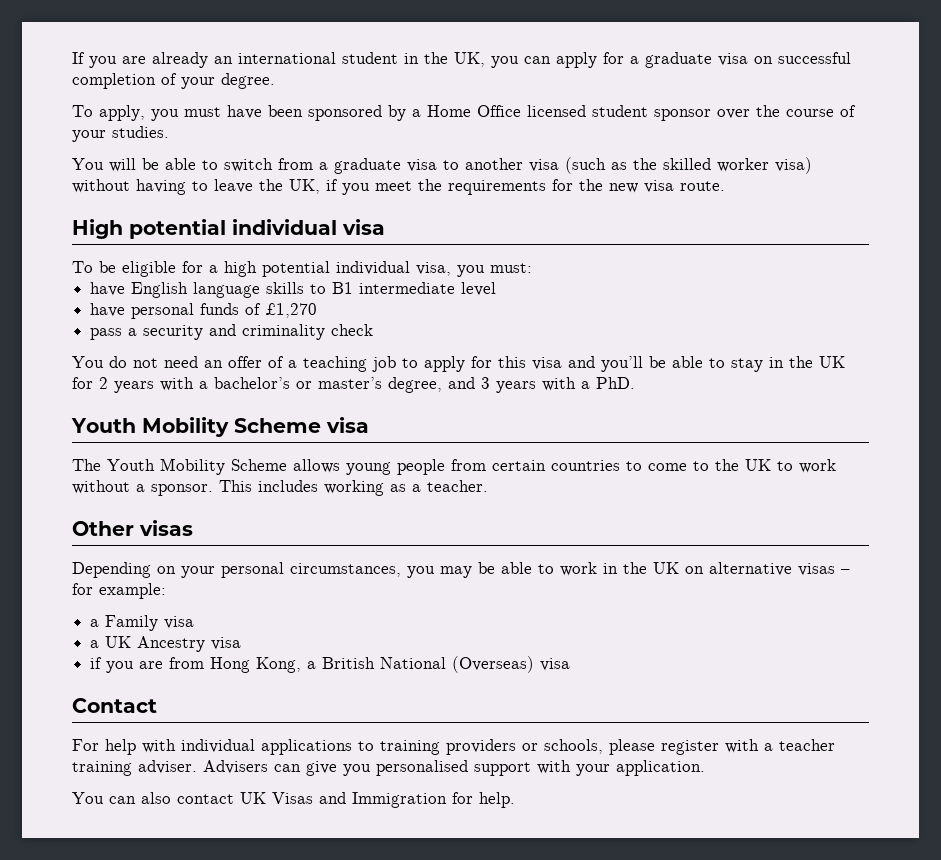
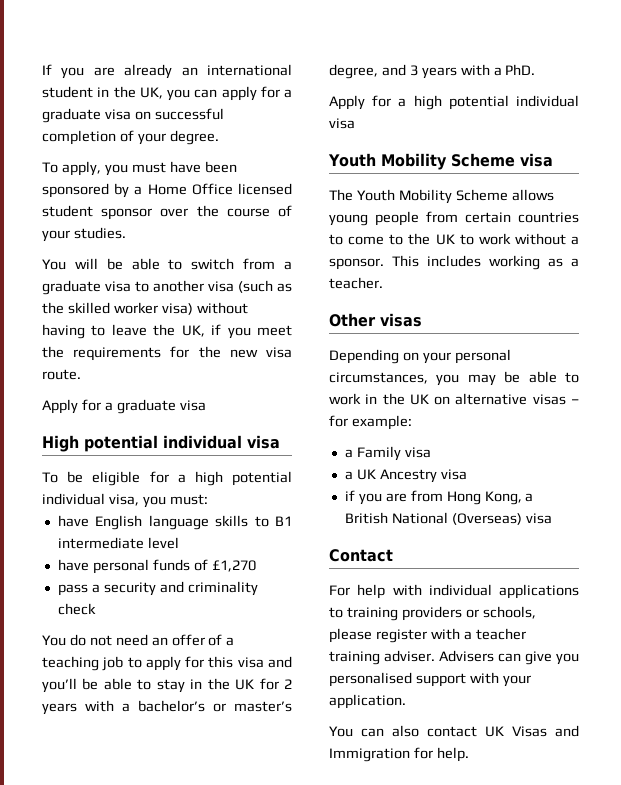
(725, 186) none -> [42,399,206,414] // Apply for a graduate visa
(635, 383) none -> [329,95,579,110] [329,118,355,129] // Apply for a high potential individual visa

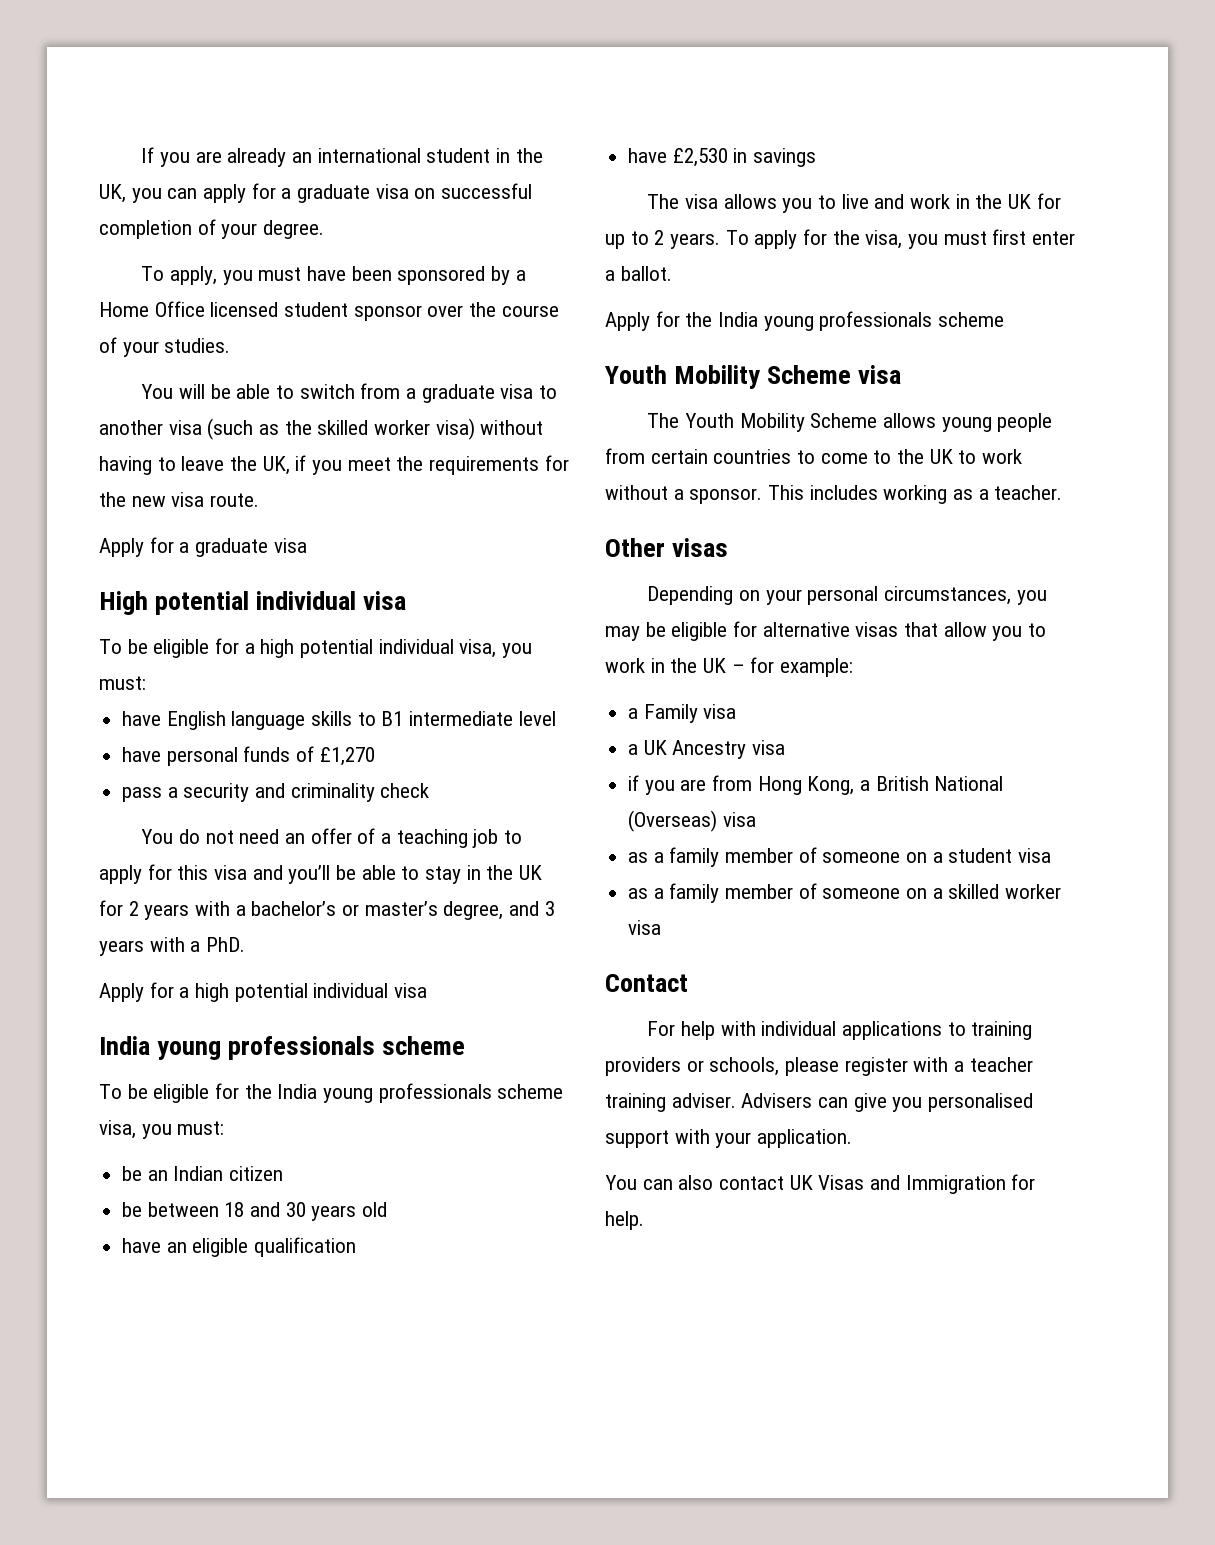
(355, 123) none -> [99,1036,466,1060] [99,1083,564,1103] [99,1120,225,1139] [122,1166,284,1181] [122,1202,388,1221] [122,1237,357,1257] [628,148,817,167] [647,193,1061,213] [605,229,1076,249] [605,266,672,281] [605,311,1005,331] // India young professionals scheme // To be eligible for the India young professionals scheme visa, you must: // be an Indian citizen // be between 18 and 30 years old // have an eligible qualification // have £2,530 in savings // The visa allows you to live and work in the UK for up to 2 years. To apply for the visa, you must first enter a ballot. // Apply for the India young professionals scheme
[528,371,557,383] able -> [671,621,1023,641] eligible for alternative visas that allow you
[434,393,566,405] on alternative visas -> (727, 665) none
(552, 518) none -> [628,847,1052,867] [628,883,1062,903] [628,920,662,935] // as a family member of someone on a student visa // as a family member of someone on a skilled worker visa

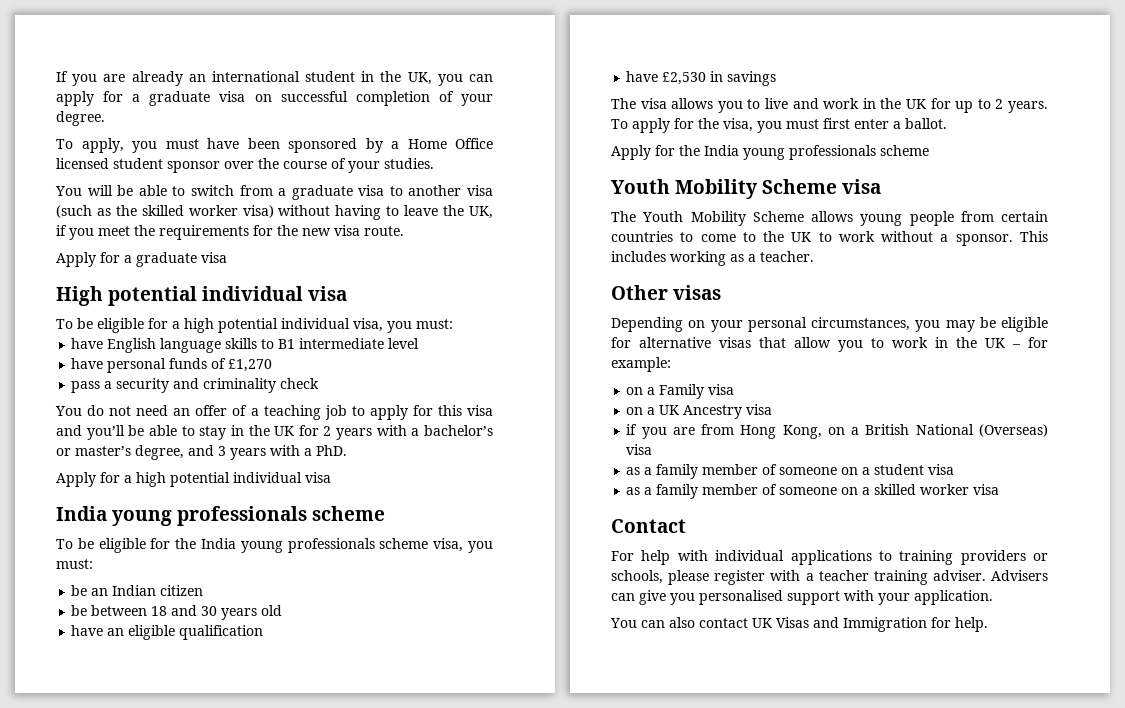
(854, 667) none -> [626,387,644,395] on
(737, 711) none -> [626,407,644,415] on
(855, 785) none -> [827,427,845,435] on

